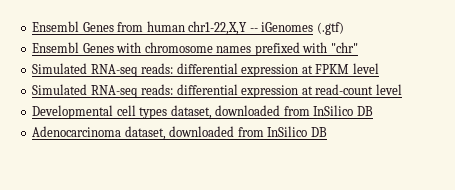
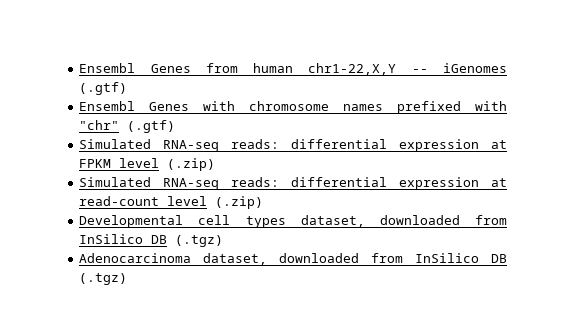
(358, 47) none -> [127,120,176,133] (.gtf)
(379, 68) none -> [167,158,216,171] (.zip)
(402, 89) none -> [215,196,264,209] (.zip)
(373, 111) none -> [175,235,224,247] (.tgz)
(327, 132) none -> [79,273,128,285] (.tgz)

